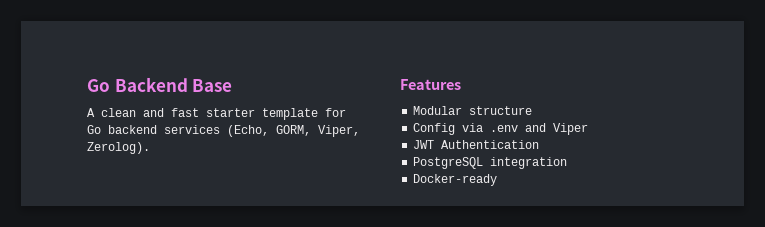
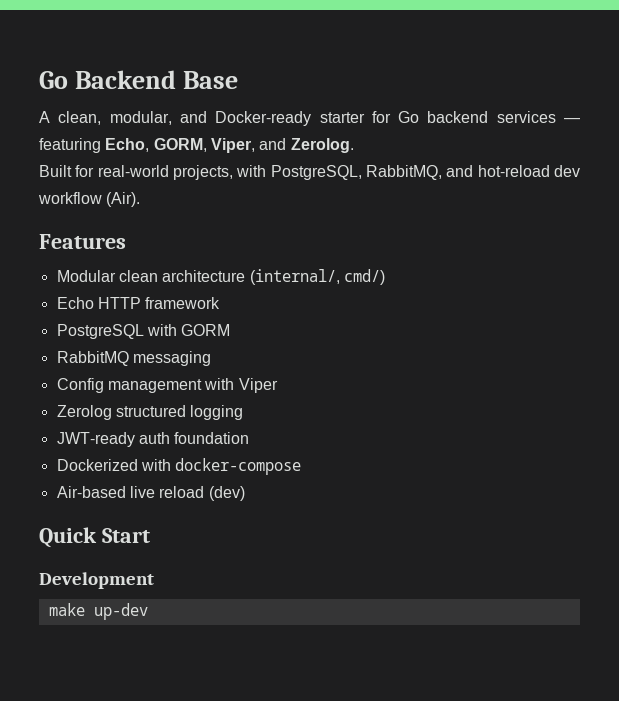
[101,108,346,120] [87,125,360,137] [87,142,150,154] [400,79,461,90] [413,106,533,115] [413,123,589,135] [413,140,540,149] [413,157,568,169] [413,174,498,186] clean and fast starter template for Go backend services (Echo, GORM, Viper, Zerolog). // Features // Modular structure // Config via .env and Viper // JWT Authentication // PostgreSQL integration // Docker-ready -> [58,111,580,126] [39,138,354,153] [39,165,580,180] [38,192,141,207] [39,234,126,249] [56,269,385,285] [56,297,221,309] [56,324,231,339] [56,351,211,366] [56,378,278,393] [56,405,244,420] [56,432,250,447] [56,458,302,475] [56,486,245,501] [39,527,150,548] [39,572,154,589] [48,603,148,620] clean, modular, and Docker-ready starter for Go backend services — featuring Echo, GORM, Viper, and Zerolog. // Built for real-world projects, with PostgreSQL, RabbitMQ, and hot-reload dev workflow (Air). // Features // Modular clean architecture (internal/, cmd/) // Echo HTTP framework // PostgreSQL with GORM // RabbitMQ messaging // Config management with Viper // Zerolog structured logging // JWT-ready auth foundation // Dockerized with docker-compose // Air-based live reload (dev) // Quick Start // Development // make up-dev

